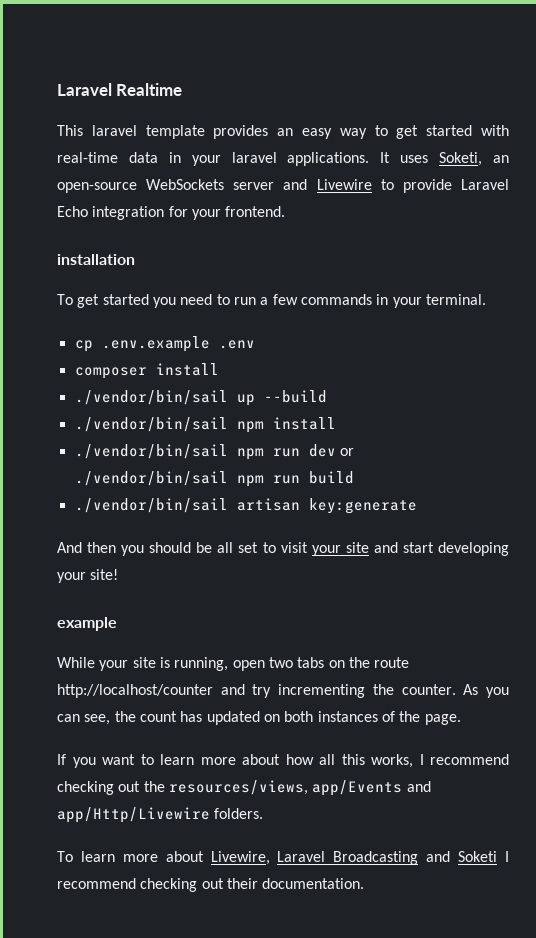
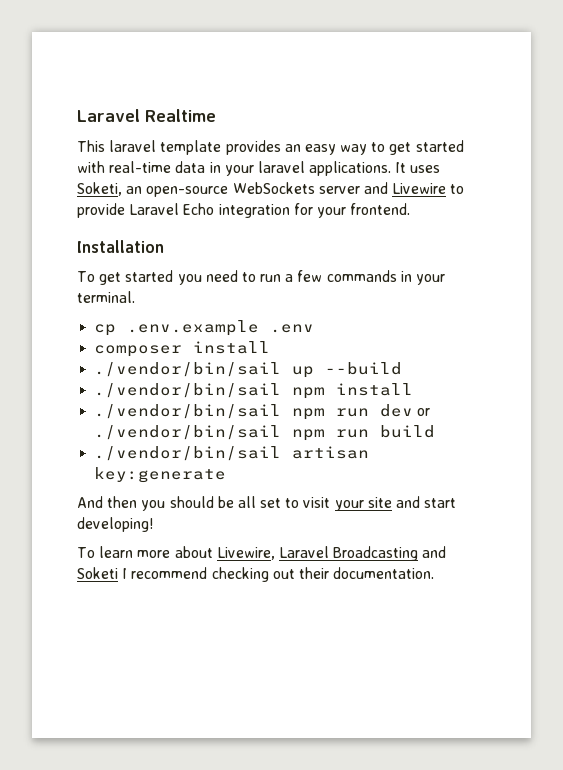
[57,254,135,265] installation -> [77,240,164,253] Installation
[438,542,509,556] [57,569,119,583] [57,617,117,631] [57,657,410,671] [57,684,510,698] [57,711,461,725] [57,754,509,768] [57,780,431,796] [57,807,264,823] developing your site! // example // While your site is running, open two tabs on the route http://localhost/counter and try incrementing the counter. As you can see, the count has updated on both instances of the page. // If you want to learn more about how all this works, I recommend checking out the resources/views, app/Events and app/Http/Livewire folders. -> [77,517,153,532] developing!

